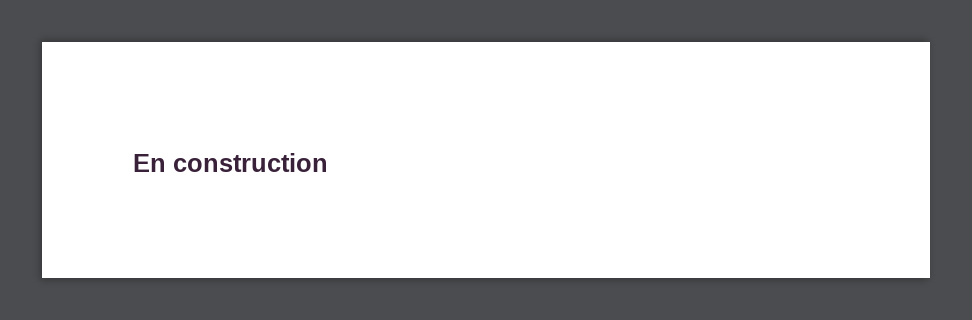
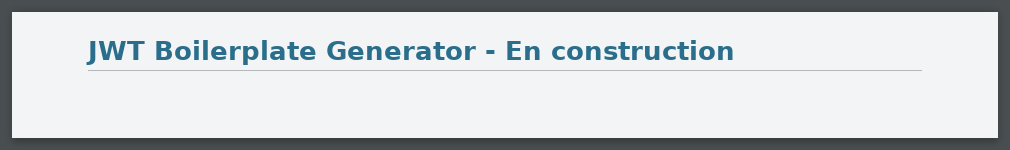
(133, 163) none -> [86,40,496,65] JWT Boilerplate Generator -

